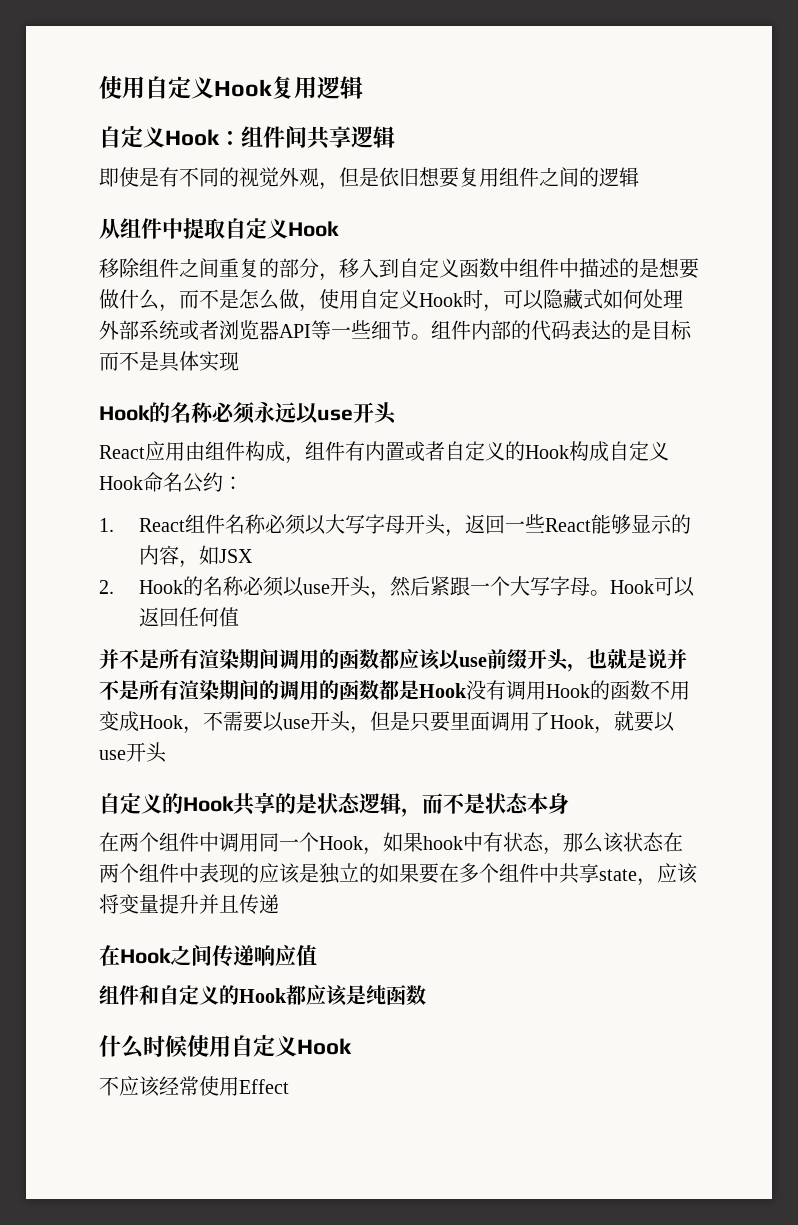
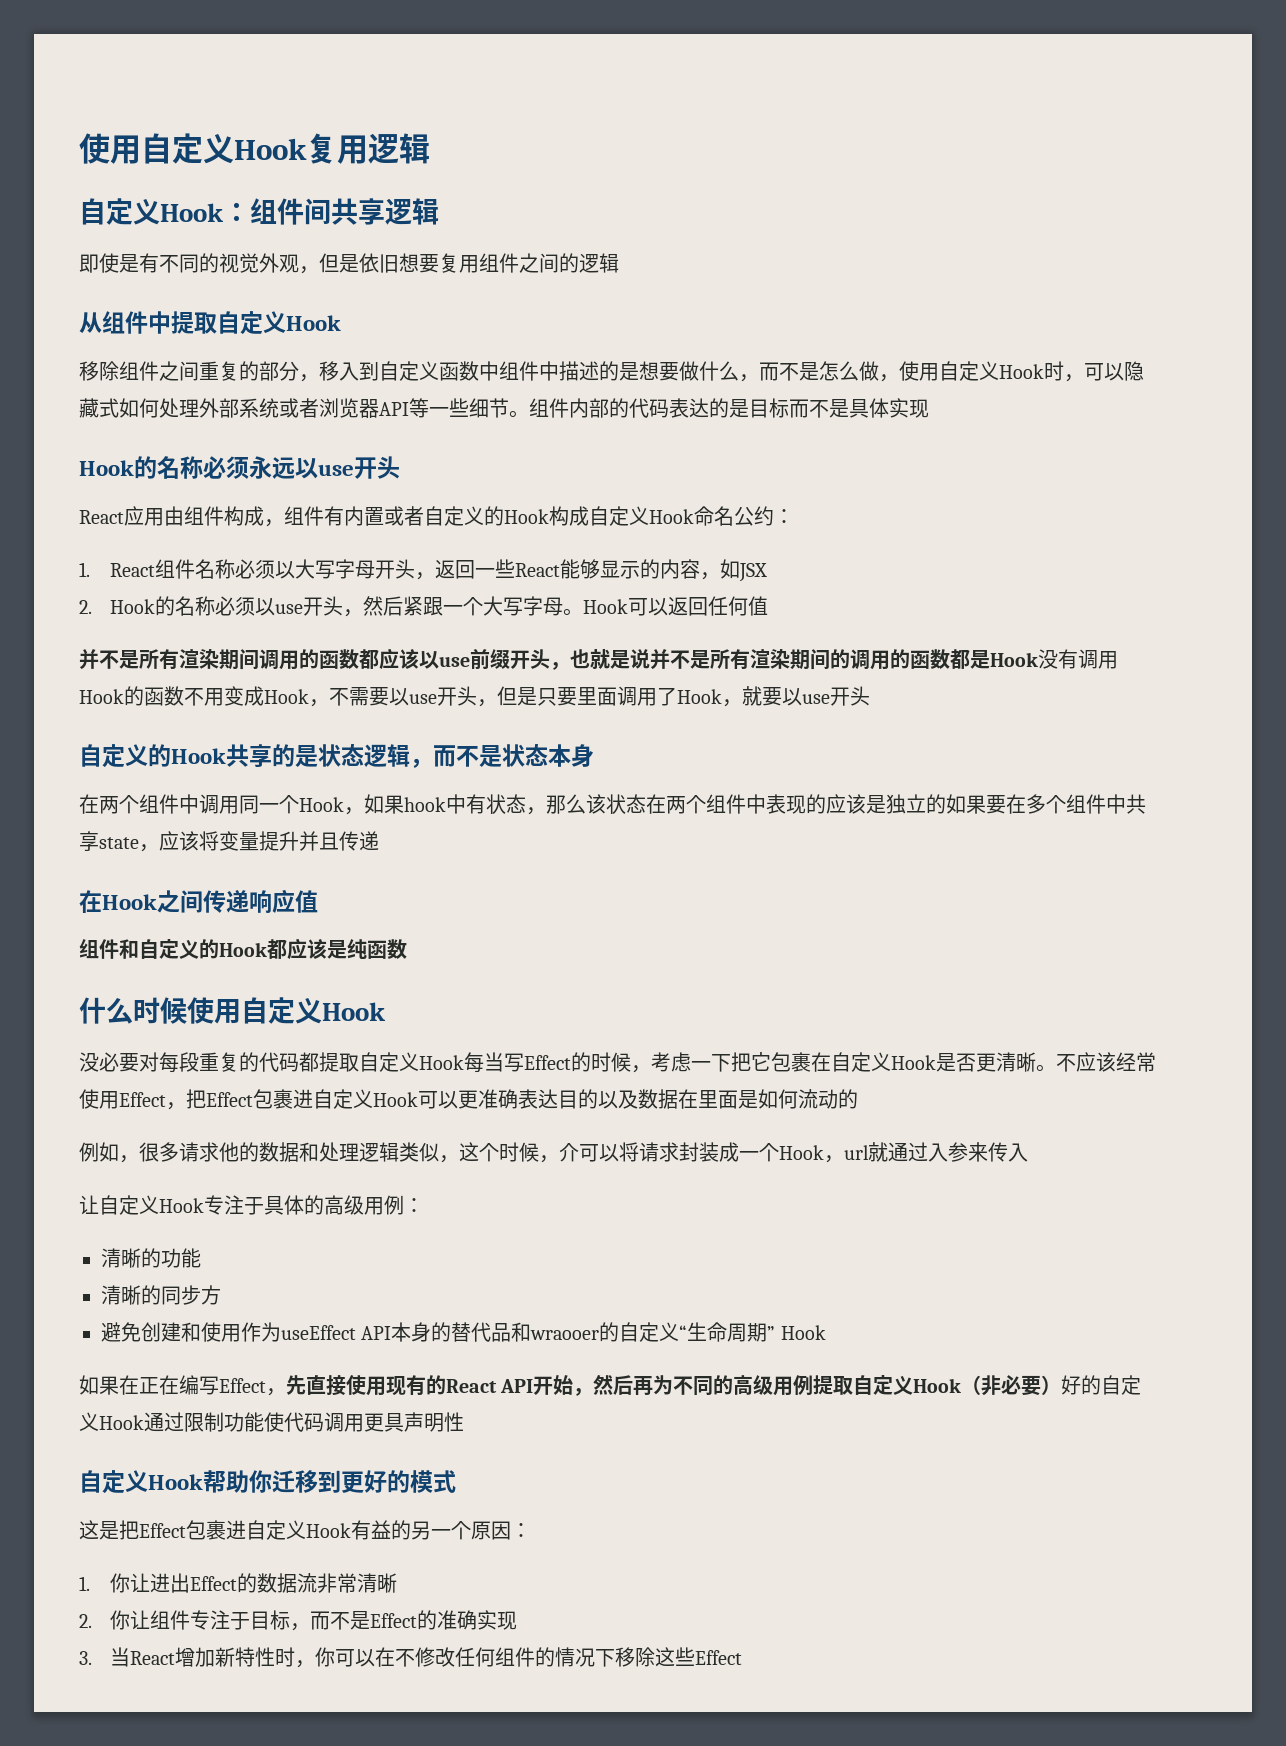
(352, 1046) none -> [79,1052,1056,1073] 没必要对每段重复的代码都提取自定义Hook每当写Effect的时候，考虑一下把它包裹在自定义Hook是否更清晰。
(289, 1086) none -> [166,1089,858,1110] [79,1142,1028,1163] [79,1195,424,1215] [101,1248,201,1268] [101,1285,221,1305] [101,1322,826,1342] [79,1374,1142,1396] [79,1412,464,1432] [79,1470,456,1494] [79,1520,531,1540] [79,1573,398,1593] [79,1610,518,1631] [79,1647,743,1668] ，把Effect包裹进自定义Hook可以更准确表达目的以及数据在里面是如何流动的 // 例如，很多请求他的数据和处理逻辑类似，这个时候，介可以将请求封装成一个Hook，url就通过入参来传入 // 让自定义Hook专注于具体的高级用例： // 清晰的功能 // 清晰的同步方 // 避免创建和使用作为useEffect API本身的替代品和wraooer的自定义“生命周期” Hook // 如果在正在编写Effect，先直接使用现有的React API开始，然后再为不同的高级用例提取自定义Hook（非必要）好的自定义Hook通过限制功能使代码调用更具声明性 // 自定义Hook帮助你迁移到更好的模式 // 这是把Effect包裹进自定义Hook有益的另一个原因： // 1.你让进出Effect的数据流非常清晰 // 2.你让组件专注于目标，而不是Effect的准确实现 // 3.当React增加新特性时，你可以在不修改任何组件的情况下移除这些Effect

